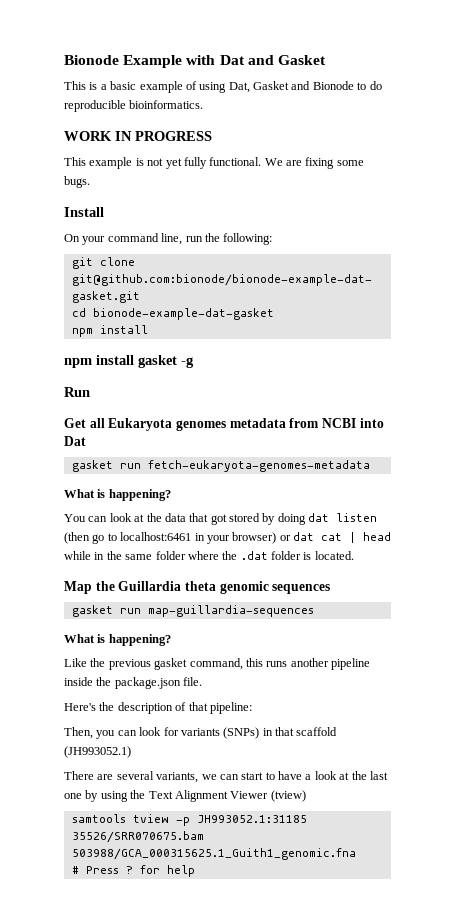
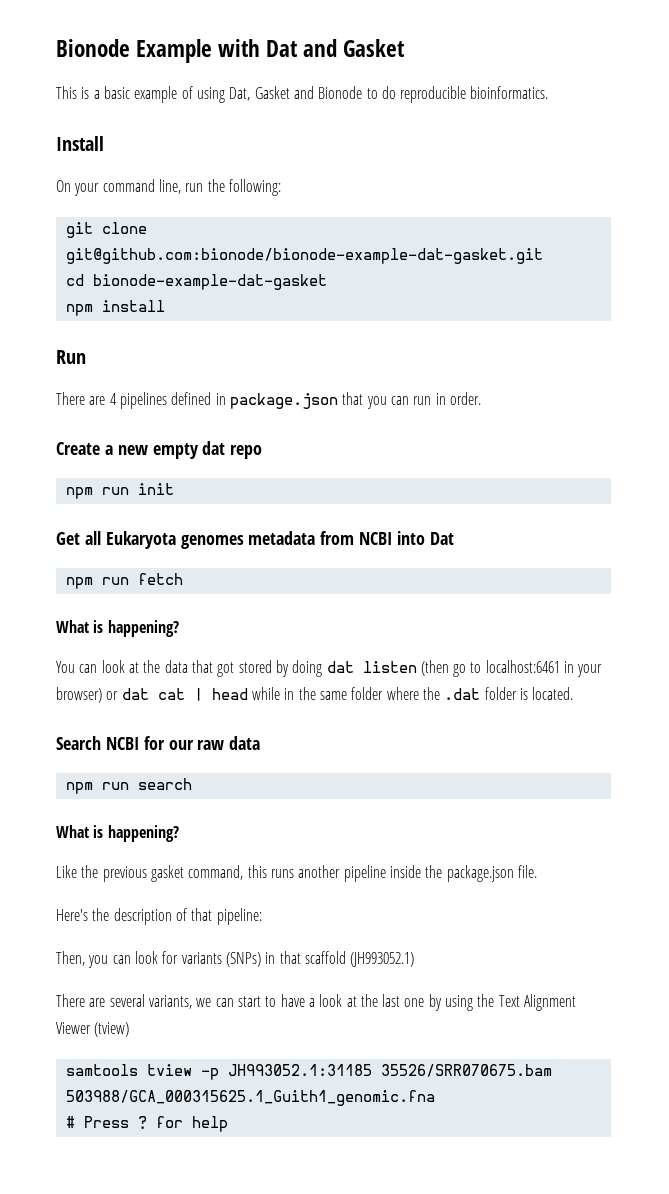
[64,131,212,141] [64,157,364,169] [64,176,90,188] // WORK IN PROGRESS // This example is not yet fully functional. We are fixing some bugs. -> (549, 92) none
[64,355,194,368] [64,387,90,397] npm install gasket -g // Run -> [56,350,86,364] [56,392,481,409] [56,441,263,459] [65,483,174,499] Run // There are 4 pipelines defined in package.json that you can run in order. // Create a new empty dat repo // npm run init
[71,460,370,472] gasket run fetch-eukaryota-genomes-metadata -> [65,573,183,589] npm run fetch
[64,581,331,594] [71,605,314,617] Map the Guillardia theta genomic sequences // gasket run map-guillardia-sequences -> [56,736,261,750] [65,778,192,794] Search NCBI for our raw data // npm run search

